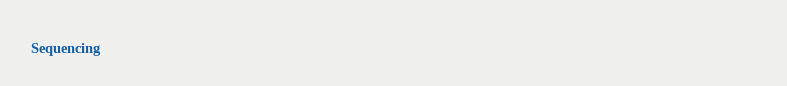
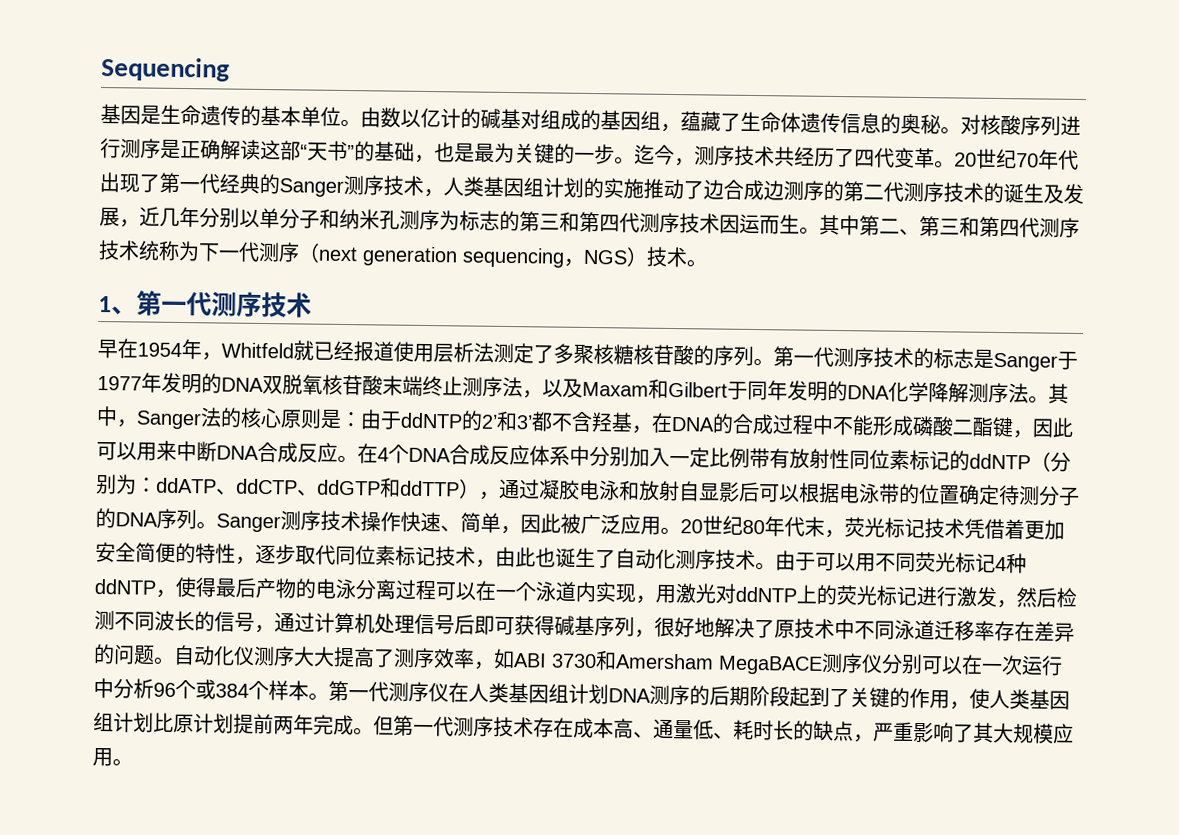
(101, 49) none -> [100,104,1081,136] [100,138,1079,170] [99,172,1084,205] [99,206,1080,238] [98,239,707,268] [98,290,312,318] [97,338,1078,372] [97,372,1069,404] [96,405,1074,439] [96,440,1071,472] [96,473,1080,506] [95,507,1065,540] [95,541,1027,574] [94,576,1077,609] [94,609,1075,642] [93,643,1063,676] [93,677,1070,710] [93,711,1074,744] [92,747,133,767] // 基因是生命遗传的基本单位。由数以亿计的碱基对组成的基因组，蕴藏了生命体遗传信息的奥秘。对核酸序列进行测序是正确解读这部“天书”的基础，也是最为关键的一步。迄今，测序技术共经历了四代变革。20世纪70年代出现了第一代经典的Sanger测序技术，人类基因组计划的实施推动了边合成边测序的第二代测序技术的诞生及发展，近几年分别以单分子和纳米孔测序为标志的第三和第四代测序技术因运而生。其中第二、第三和第四代测序技术统称为下一代测序（next generation sequencing，NGS）技术。 // 1、第一代测序技术 // 早在1954年，Whitfeld就已经报道使用层析法测定了多聚核糖核苷酸的序列。第一代测序技术的标志是Sanger于1977年发明的DNA双脱氧核苷酸末端终止测序法，以及Maxam和Gilbert于同年发明的DNA化学降解测序法。其中，Sanger法的核心原则是：由于ddNTP的2’和3’都不含羟基，在DNA的合成过程中不能形成磷酸二酯键，因此可以用来中断DNA合成反应。在4个DNA合成反应体系中分别加入一定比例带有放射性同位素标记的ddNTP（分别为：ddATP、ddCTP、ddGTP和ddTTP），通过凝胶电泳和放射自显影后可以根据电泳带的位置确定待测分子的DNA序列。Sanger测序技术操作快速、简单，因此被广泛应用。20世纪80年代末，荧光标记技术凭借着更加安全简便的特性，逐步取代同位素标记技术，由此也诞生了自动化测序技术。由于可以用不同荧光标记4种ddNTP，使得最后产物的电泳分离过程可以在一个泳道内实现，用激光对ddNTP上的荧光标记进行激发，然后检测不同波长的信号，通过计算机处理信号后即可获得碱基序列，很好地解决了原技术中不同泳道迁移率存在差异的问题。自动化仪测序大大提高了测序效率，如ABI 3730和Amersham MegaBACE测序仪分别可以在一次运行中分析96个或384个样本。第一代测序仪在人类基因组计划DNA测序的后期阶段起到了关键的作用，使人类基因组计划比原计划提前两年完成。但第一代测序技术存在成本高、通量低、耗时长的缺点，严重影响了其大规模应用。

